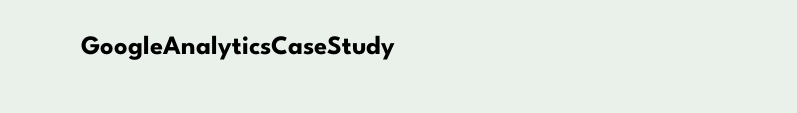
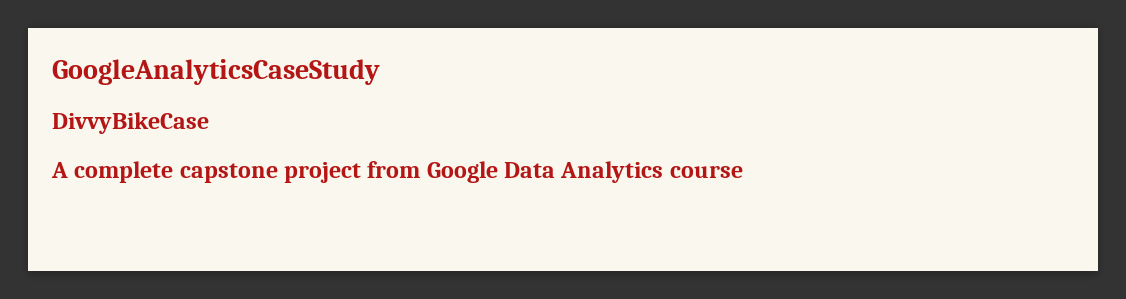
(395, 47) none -> [52,112,209,134] [51,161,743,183] // DivvyBikeCase // A complete capstone project from Google Data Analytics course

